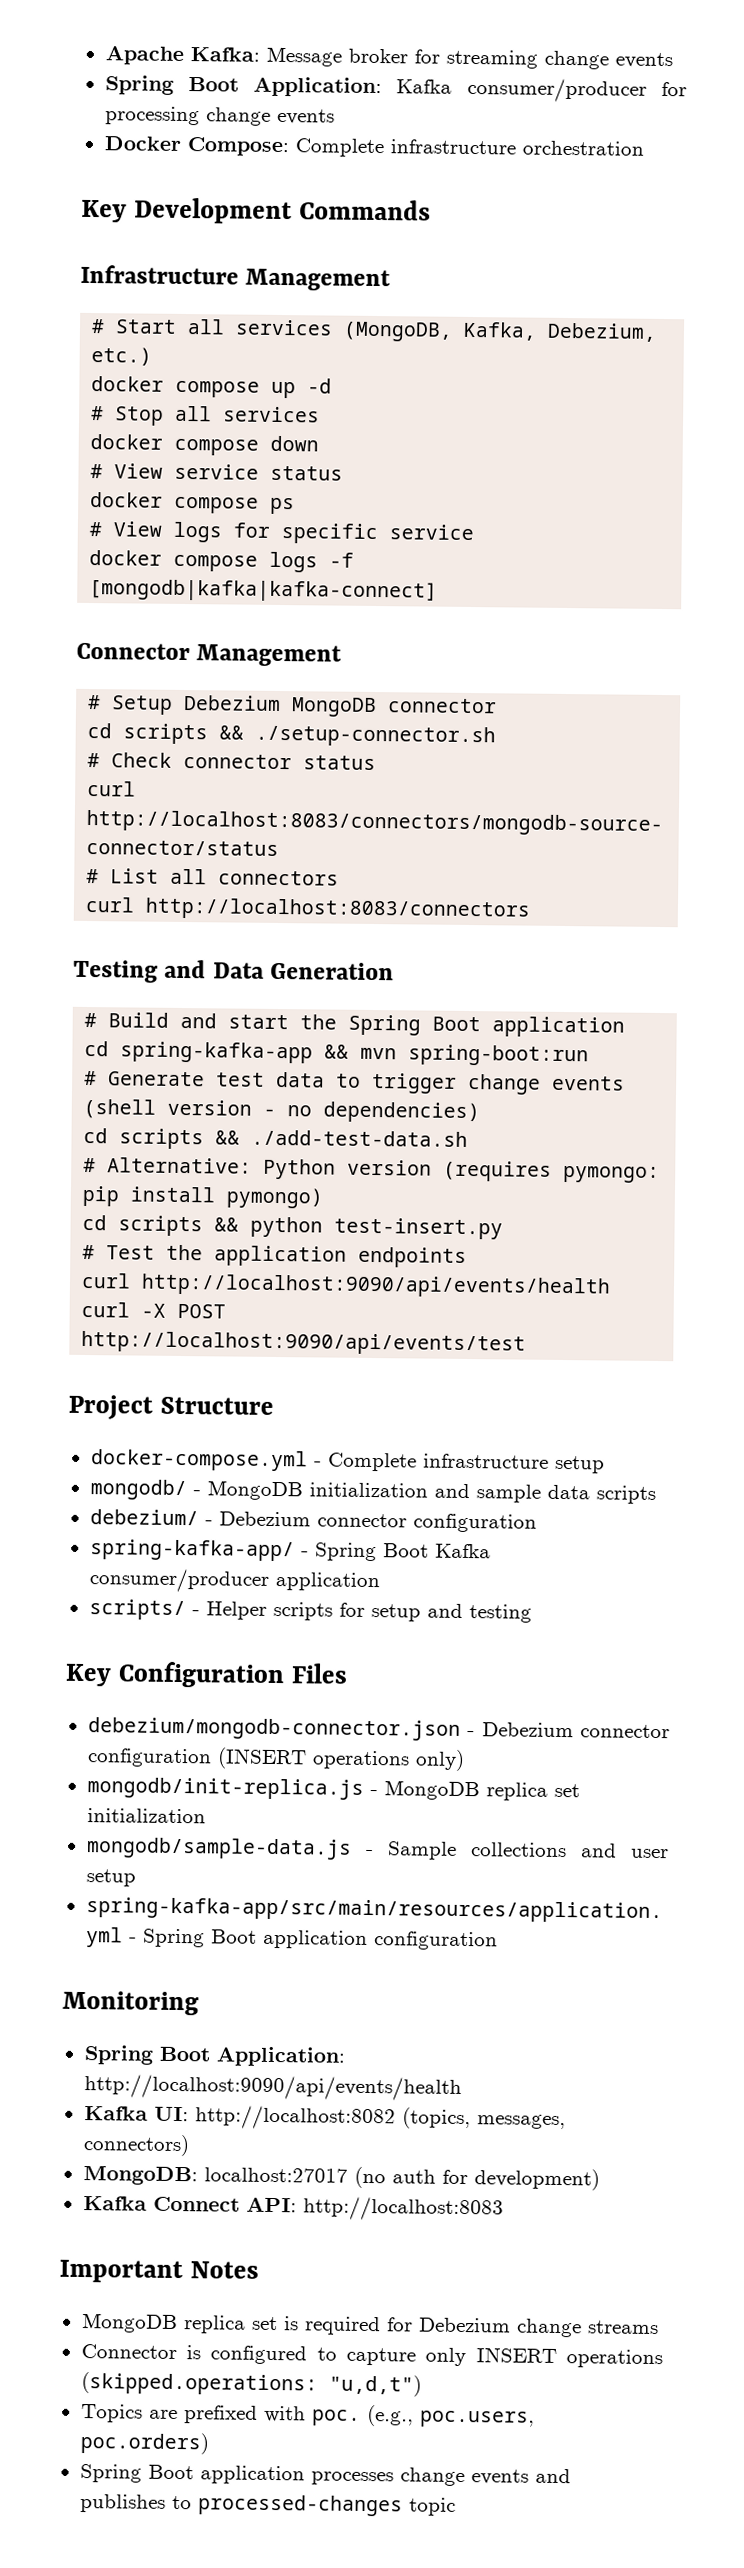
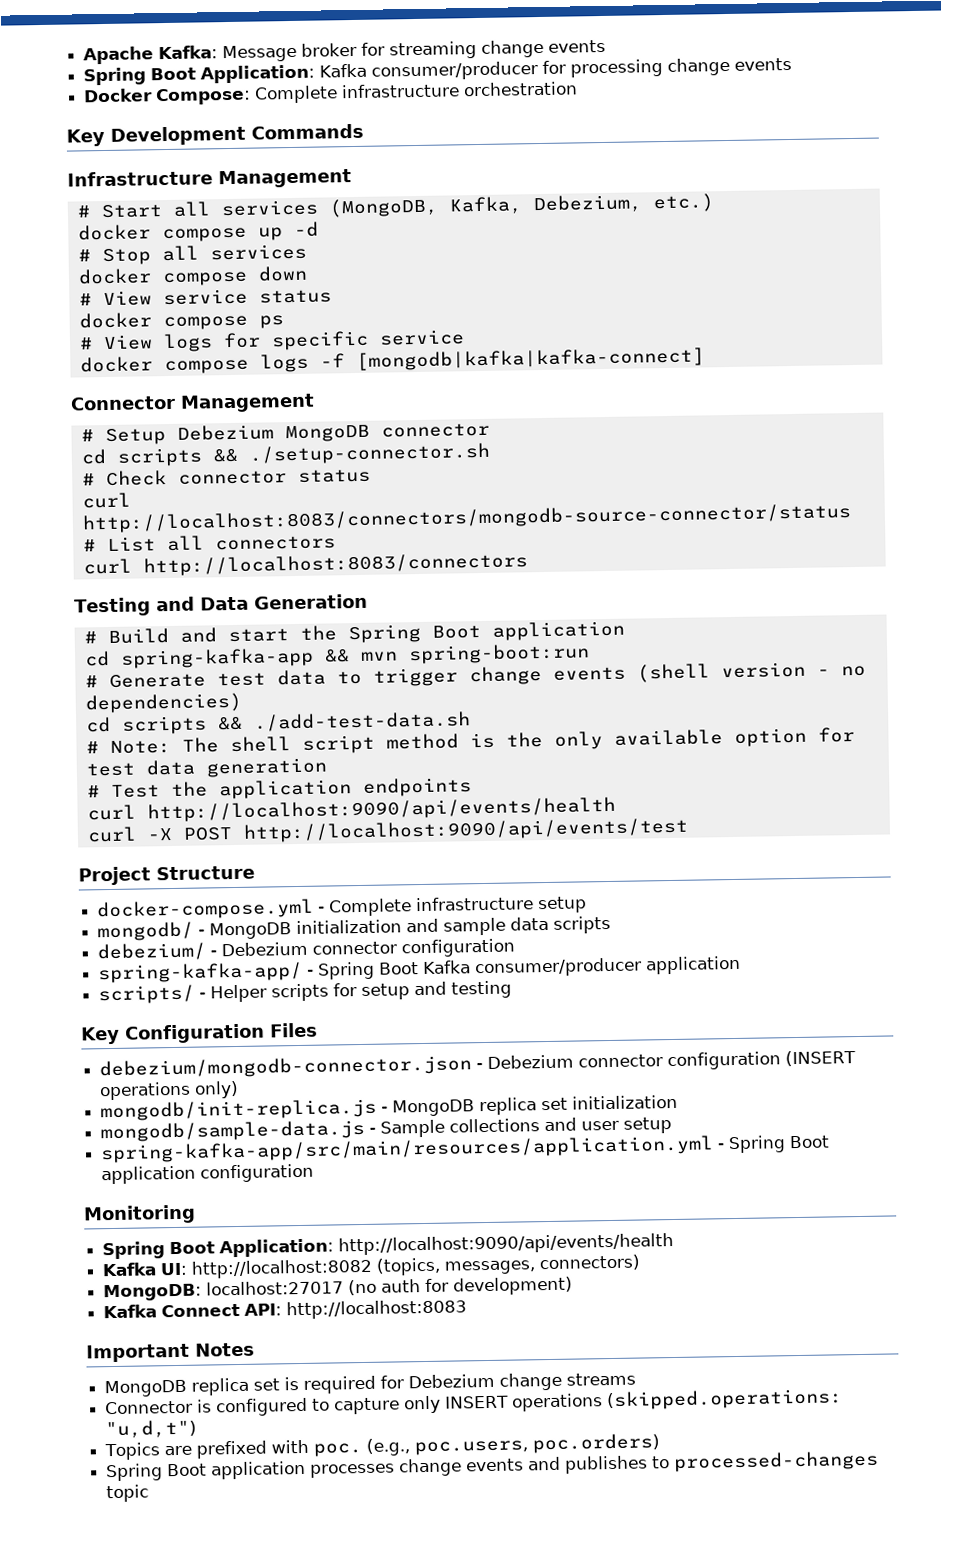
[107,1157,661,1184] [82,1185,324,1209] [82,1214,504,1240] Alternative: Python version (requires pymongo: pip install pymongo) // cd scripts && python test-insert.py -> [109,727,855,754] [85,757,328,778] Note: The shell script method is the only available option for test data generation

